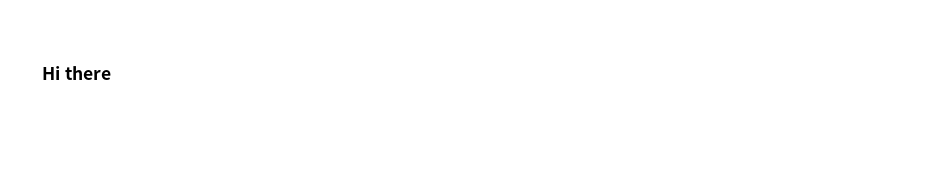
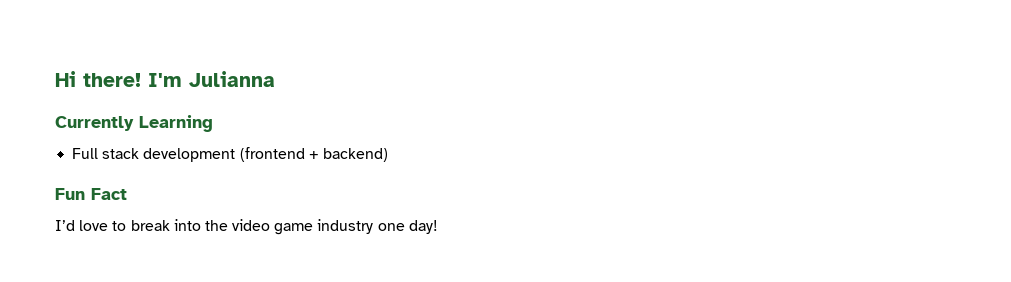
[64,66,111,80] there -> [83,71,275,87] [55,115,213,132] [72,147,388,162] [55,188,127,200] [55,219,438,235] there! I'm Julianna // Currently Learning // Full stack development (frontend + backend) // Fun Fact // I’d love to break into the video game industry one day!

